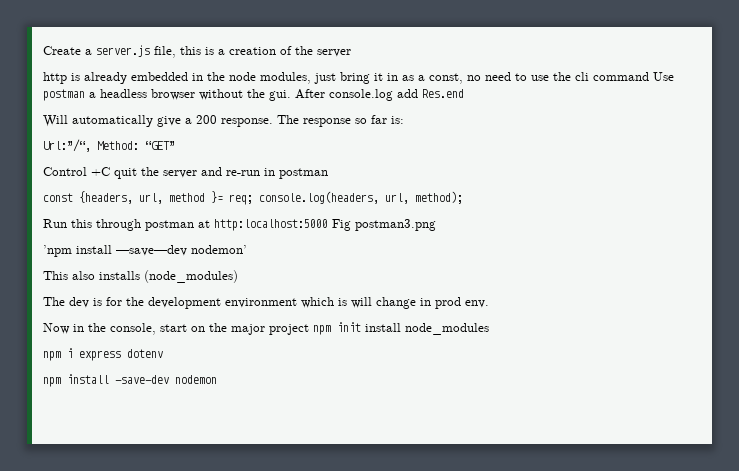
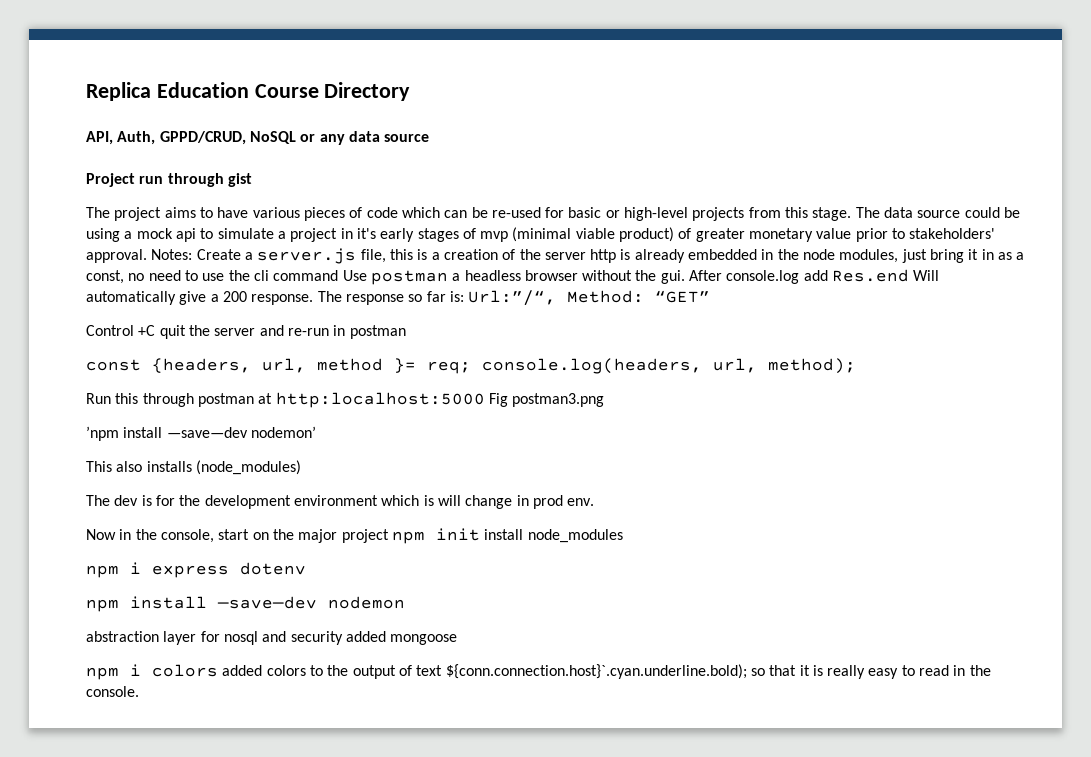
(43, 50) none -> [86,82,411,101] [86,131,430,145] [86,173,252,187] [86,207,1021,221] [86,227,996,242] [86,249,193,263] Replica Education Course Directory // API, Auth, GPPD/CRUD, NoSQL or any data source // Project run through gist // The project aims to have various pieces of code which can be re-used for basic or high-level projects from this stage. The data source could be using a mock api to simulate a project in it's early stages of mvp (minimal viable product) of greater monetary value prior to stakeholders' approval. Notes:
(351, 53) // -> (586, 256) none
(464, 93) // -> (910, 275) none
(404, 120) // -> (464, 296) none
(217, 379) none -> [86,631,458,645] [86,664,991,680] [86,686,139,697] // abstraction layer for nosql and security added mongoose // npm i colors added colors to the output of text ${conn.connection.host}`.cyan.underline.bold); so that it is really easy to read in the console.

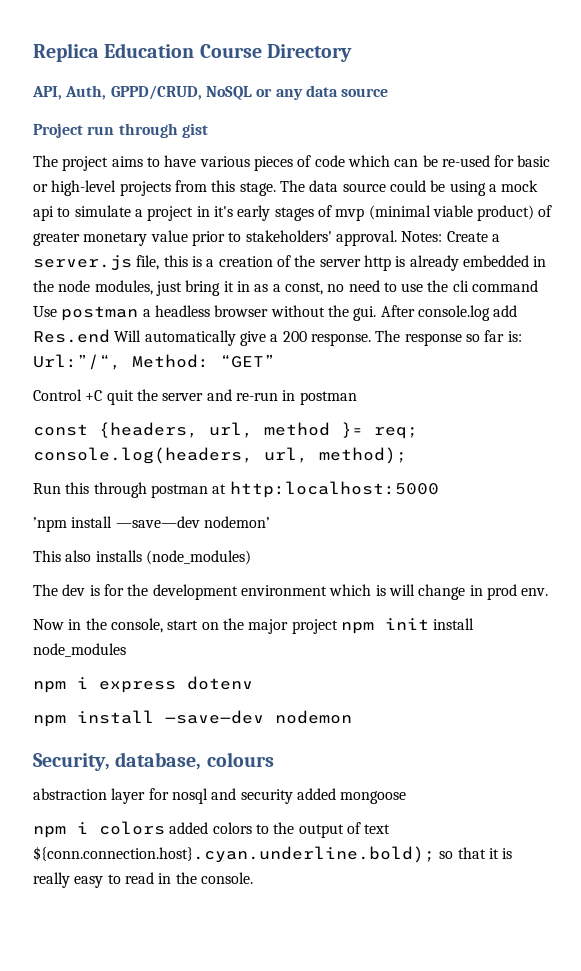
[488,393,605,407] Fig postman3.png -> (439, 489) none
(405, 602) none -> [33,752,274,771] // Security, database, colours
[445,664,747,679] ${conn.connection.host}`.cyan.underline.bold); -> [33,846,435,863] ${conn.connection.host}.cyan.underline.bold);

